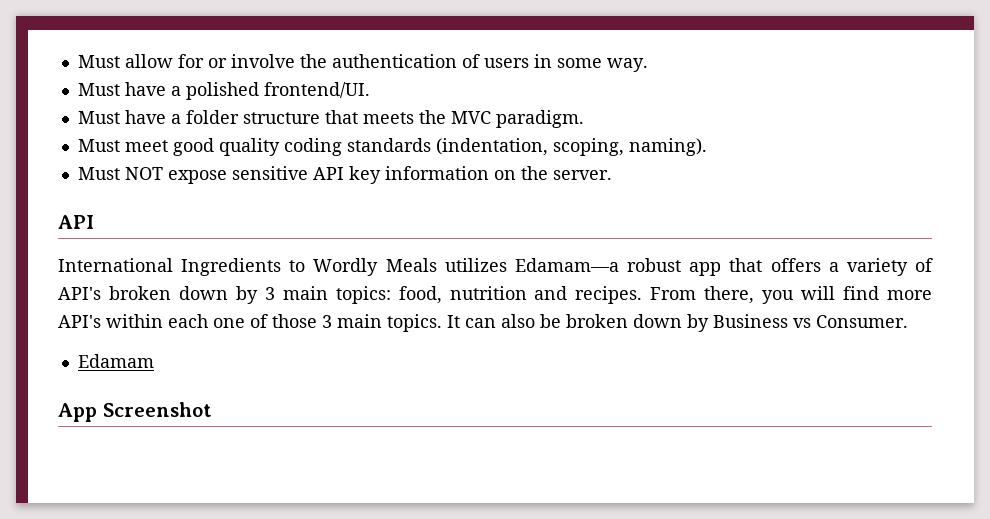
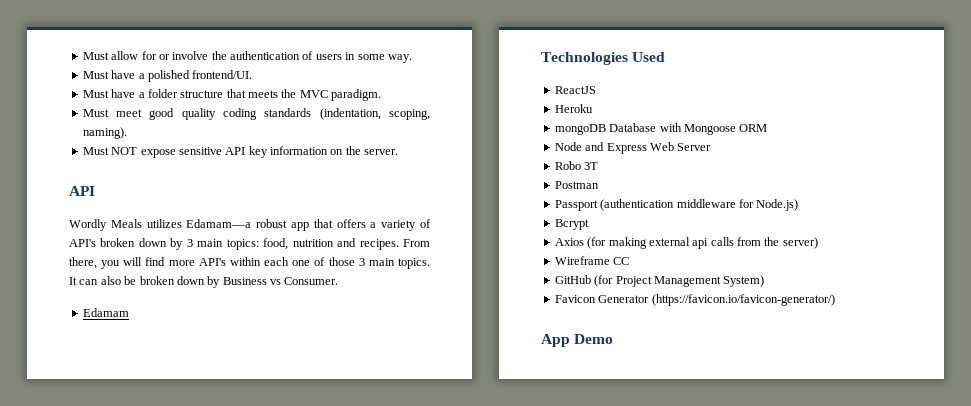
[58,258,306,276] International Ingredients to -> (95, 191) none
(154, 361) none -> [541,52,666,65] [554,86,596,94] [554,104,593,113] [554,123,768,135] [554,142,712,154] [554,161,599,170] [554,181,599,189] [554,199,799,211] [554,219,589,230] [554,237,818,249] [554,256,630,265] [554,275,765,287] [554,294,835,306] // Technologies Used // ReactJS // Heroku // mongoDB Database with Mongoose ORM // Node and Express Web Server // Robo 3T // Postman // Passport (authentication middleware for Node.js) // Bcrypt // Axios (for making external api calls from the server) // Wireframe CC // GitHub (for Project Management System) // Favicon Generator (https://favicon.io/favicon-generator/)
[102,402,212,417] Screenshot -> [574,334,614,344] Demo

